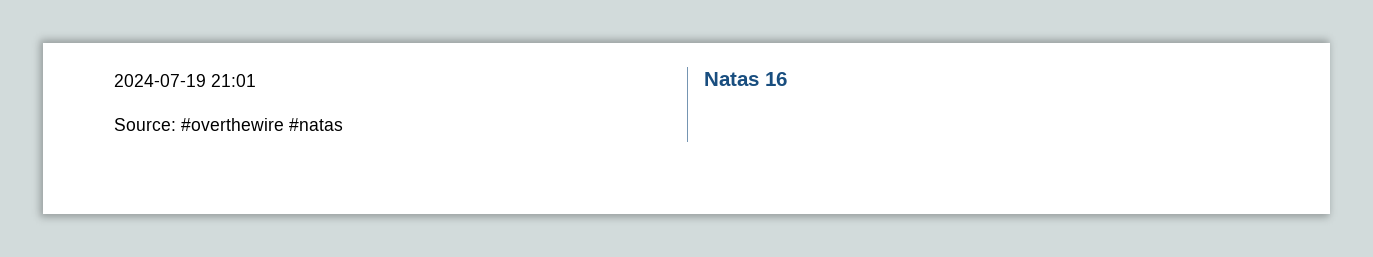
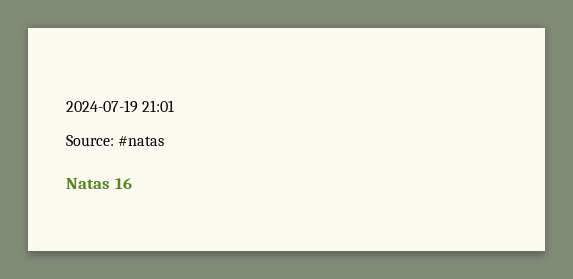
[181,118,284,131] #overthewire -> (114, 140) none

